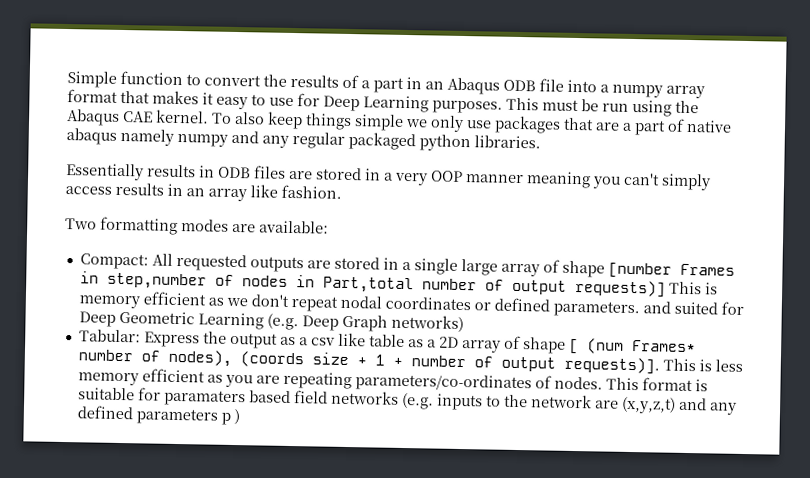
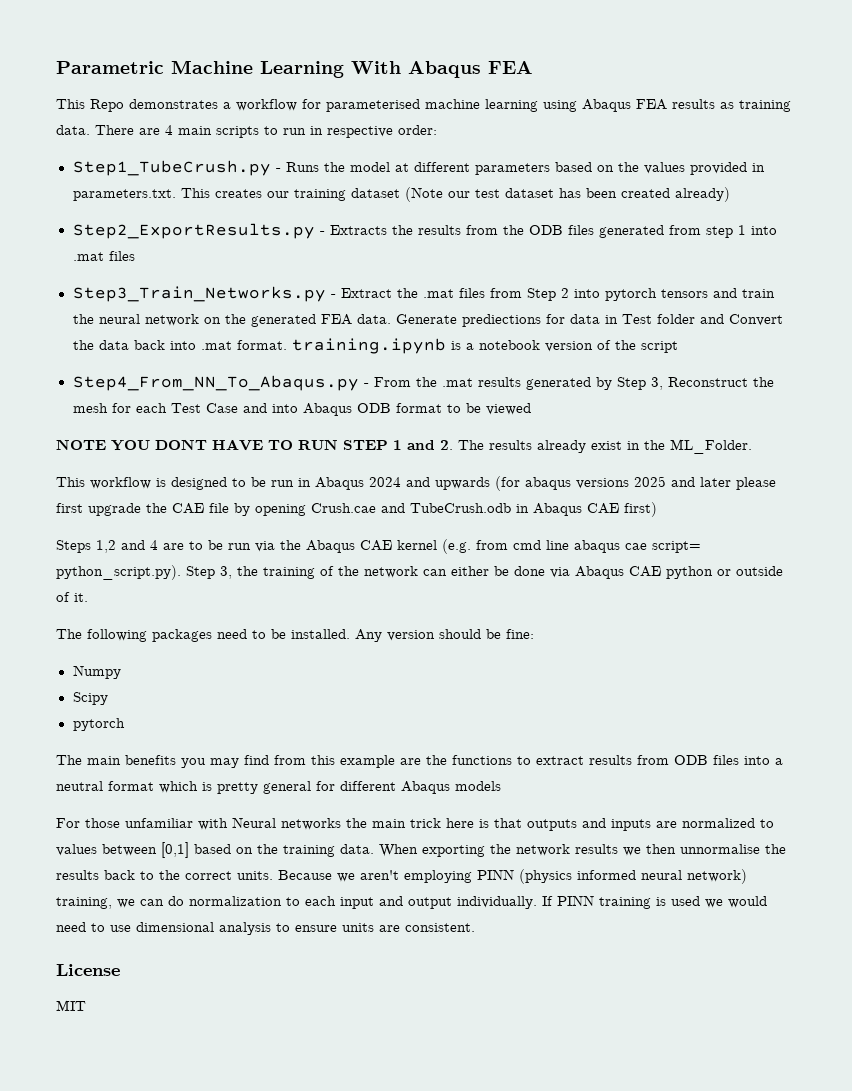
[67,70,705,99] [67,89,699,117] [66,109,732,136] [66,128,541,152] [66,163,711,191] [65,182,342,202] [65,216,329,235] [79,253,735,279] [79,271,718,298] [78,291,744,318] [78,310,464,333] [78,329,696,355] [77,349,743,375] [77,368,708,393] [77,387,737,415] [76,405,240,425] Simple function to convert the results of a part in an Abaqus ODB file into a numpy array format that makes it easy to use for Deep Learning purposes. This must be run using the Abaqus CAE kernel. To also keep things simple we only use packages that are a part of native abaqus namely numpy and any regular packaged python libraries. // Essentially results in ODB files are stored in a very OOP manner meaning you can't simply access results in an array like fashion. // Two formatting modes are available: // Compact: All requested outputs are stored in a single large array of shape [number Frames in step,number of nodes in Part,total number of output requests)] This is memory efficient as we don't repeat nodal coordinates or defined parameters. and suited for Deep Geometric Learning (e.g. Deep Graph networks) // Tabular: Express the output as a csv like table as a 2D array of shape [ (num Frames* number of nodes), (coords size + 1 + number of output requests)]. This is less memory efficient as you are repeating parameters/co-ordinates of nodes. This format is suitable for paramaters based field networks (e.g. inputs to the network are (x,y,z,t) and any defined parameters p ) -> [56,60,533,78] [56,99,791,112] [56,125,437,138] [72,160,765,176] [72,187,730,202] [72,223,777,239] [72,251,135,261] [72,286,775,302] [72,314,783,327] [72,338,678,354] [72,375,774,391] [72,403,531,416] [56,439,752,454] [56,476,776,491] [56,502,657,517] [56,539,701,554] [56,565,783,580] [56,592,88,602] [56,629,534,642] [72,665,121,679] [72,692,108,705] [72,718,125,731] [56,755,783,768] [56,781,501,794] [56,817,774,831] [56,842,786,858] [56,869,747,884] [56,895,767,909] [56,922,475,935] [56,964,120,976] [56,1000,86,1011] Parametric Machine Learning With Abaqus FEA // This Repo demonstrates a workflow for parameterised machine learning using Abaqus FEA results as training data. There are 4 main scripts to run in respective order: // Step1_TubeCrush.py - Runs the model at different parameters based on the values provided in parameters.txt. This creates our training dataset (Note our test dataset has been created already) // Step2_ExportResults.py - Extracts the results from the ODB files generated from step 1 into .mat files // Step3_Train_Networks.py - Extract the .mat files from Step 2 into pytorch tensors and train the neural network on the generated FEA data. Generate prediections for data in Test folder and Convert the data back into .mat format. training.ipynb is a notebook version of the script // Step4_From_NN_To_Abaqus.py - From the .mat results generated by Step 3, Reconstruct the mesh for each Test Case and into Abaqus ODB format to be viewed // NOTE YOU DONT HAVE TO RUN STEP 1 and 2. The results already exist in the ML_Folder. // This workflow is designed to be run in Abaqus 2024 and upwards (for abaqus versions 2025 and later please first upgrade the CAE file by opening Crush.cae and TubeCrush.odb in Abaqus CAE first) // Steps 1,2 and 4 are to be run via the Abaqus CAE kernel (e.g. from cmd line abaqus cae script= python_script.py). Step 3, the training of the network can either be done via Abaqus CAE python or outside of it. // The following packages need to be installed. Any version should be fine: // Numpy // Scipy // pytorch // The main benefits you may find from this example are the functions to extract results from ODB files into a neutral format which is pretty general for different Abaqus models // For those unfamiliar with Neural networks the main trick here is that outputs and inputs are normalized to values between [0,1] based on the training data. When exporting the network results we then unnormalise the results back to the correct units. Because we aren't employing PINN (physics informed neural network) training, we can do normalization to each input and output individually. If PINN training is used we would need to use dimensional analysis to ensure units are consistent. // License // MIT

